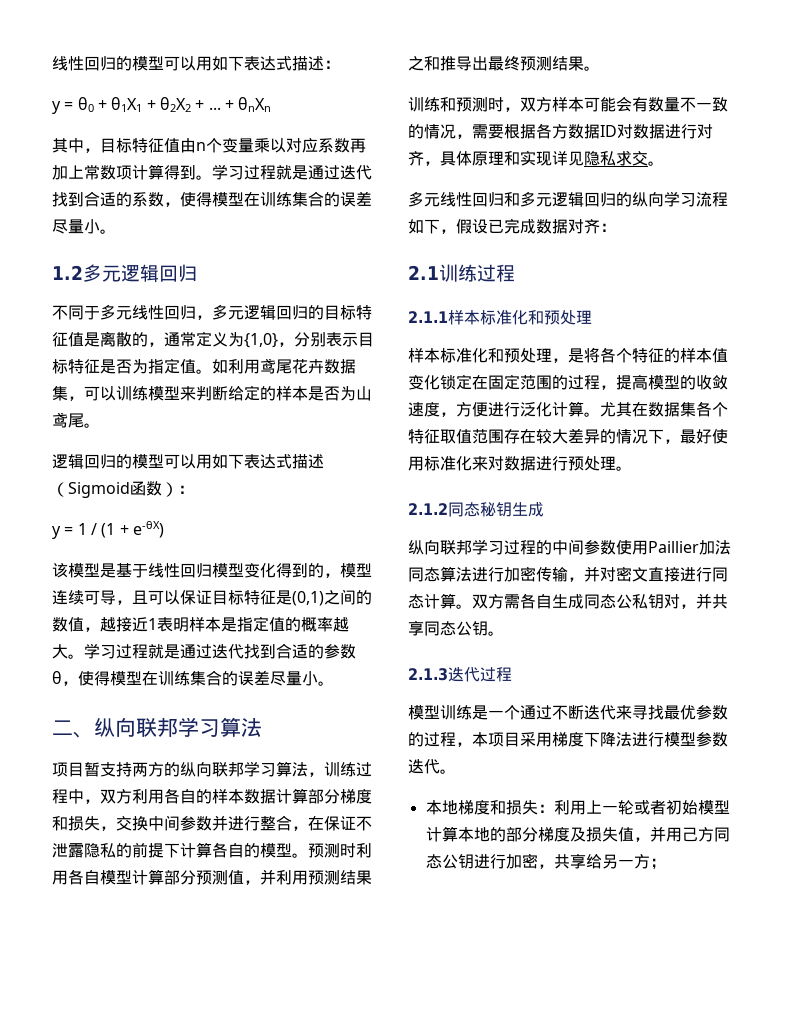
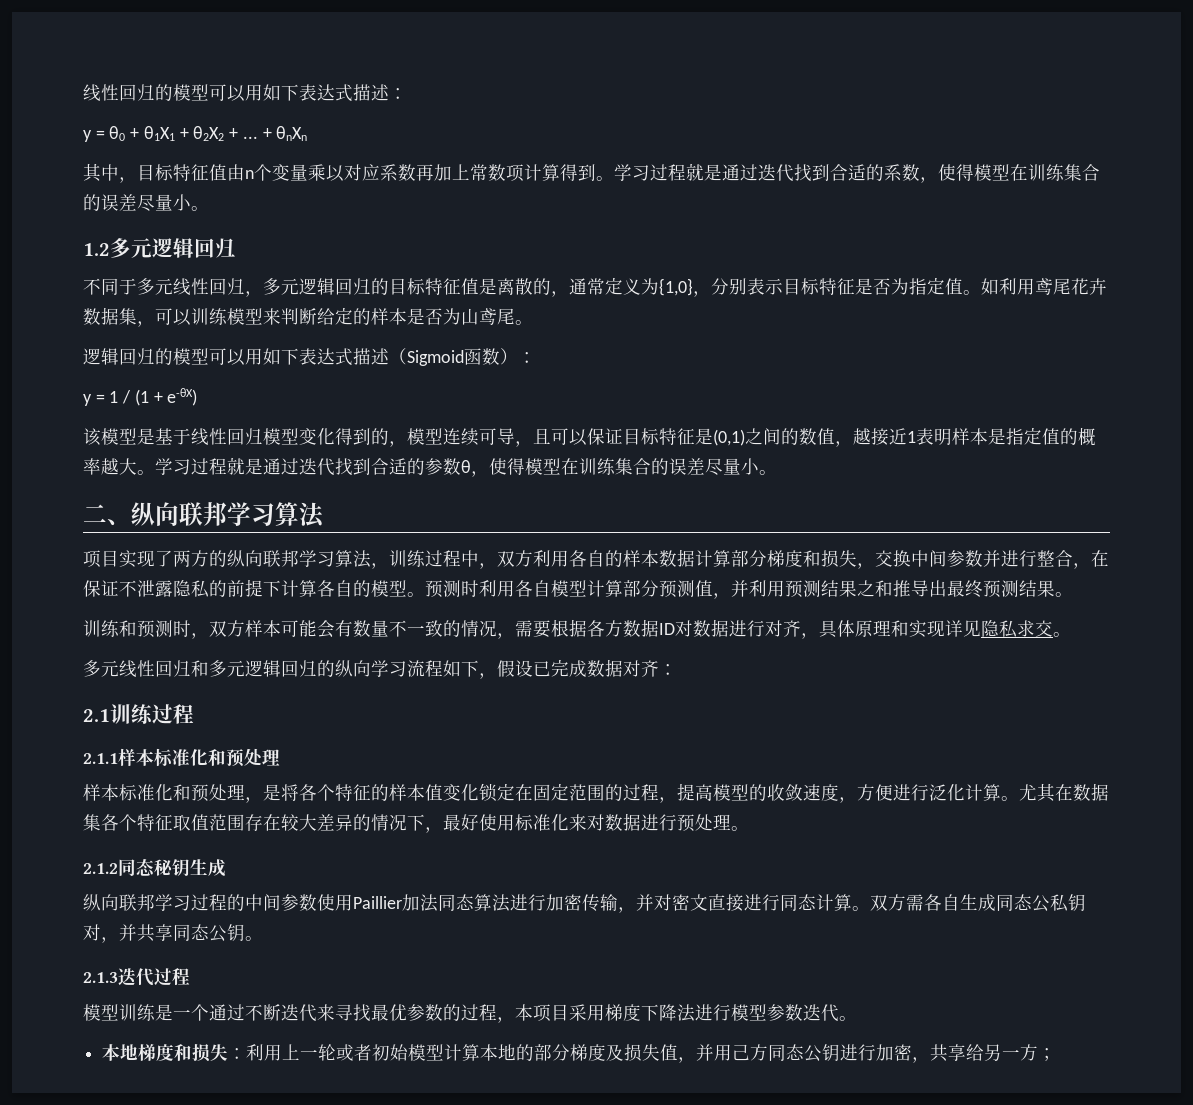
[84,762,132,777] 暂支持 -> [119,550,173,568] 实现了

